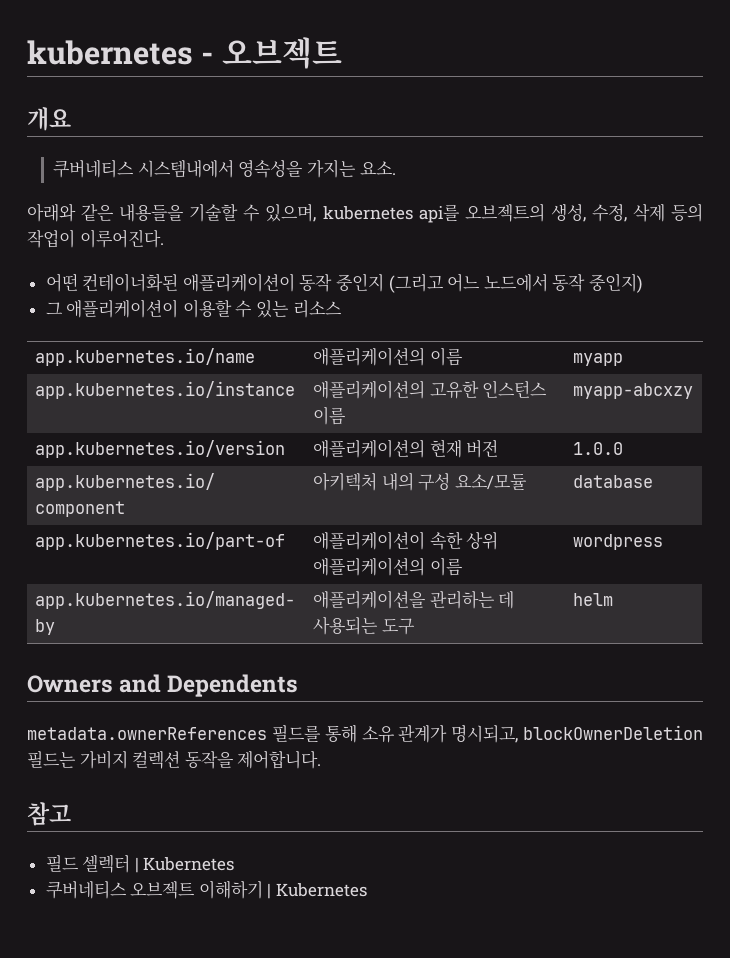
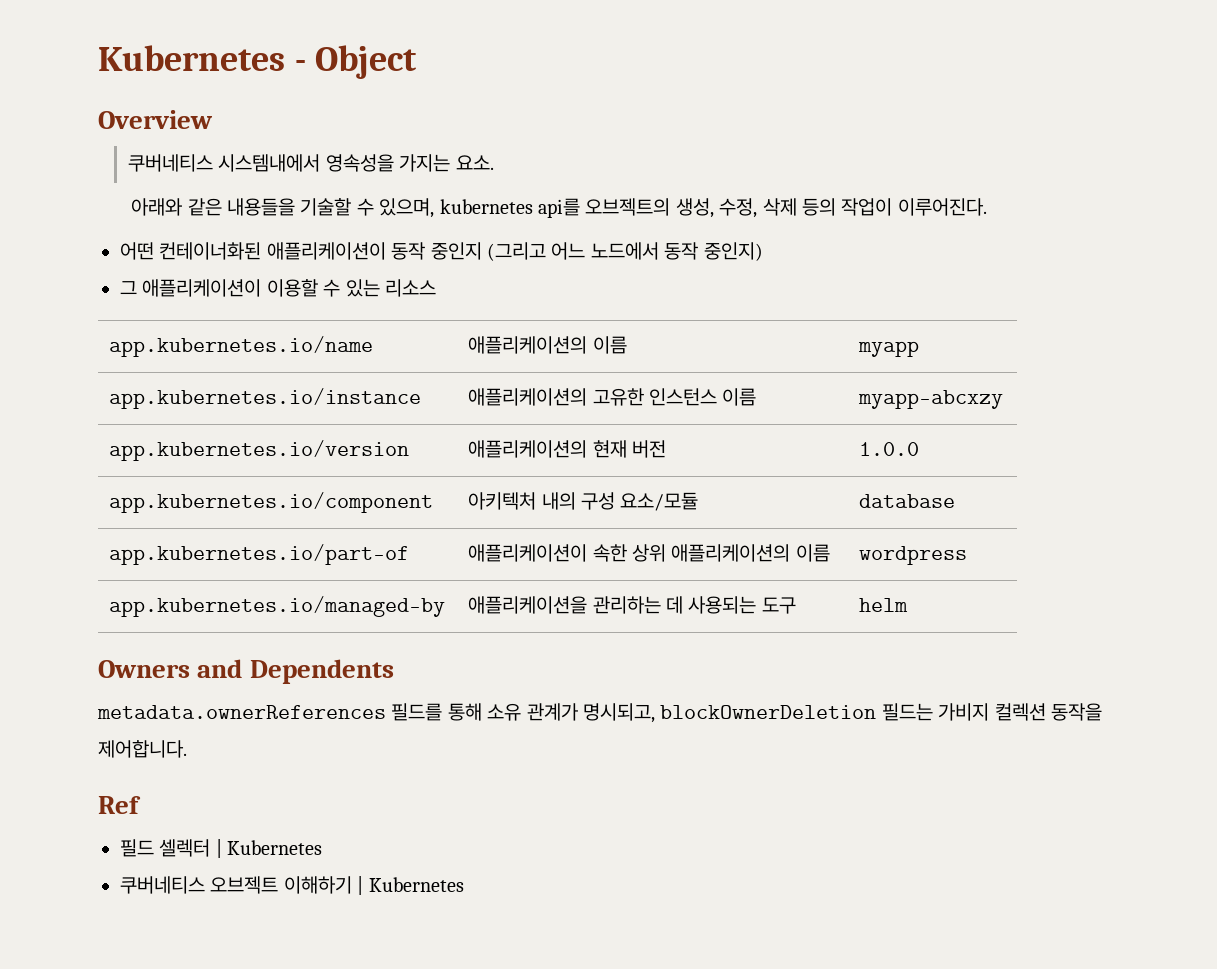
[27,37,342,69] [27,107,71,131] kubernetes - 오브젝트 // 개요 -> [98,45,418,79] [98,110,213,129] Kubernetes - Object // Overview
[27,802,71,826] 참고 -> [98,796,141,814] Ref

